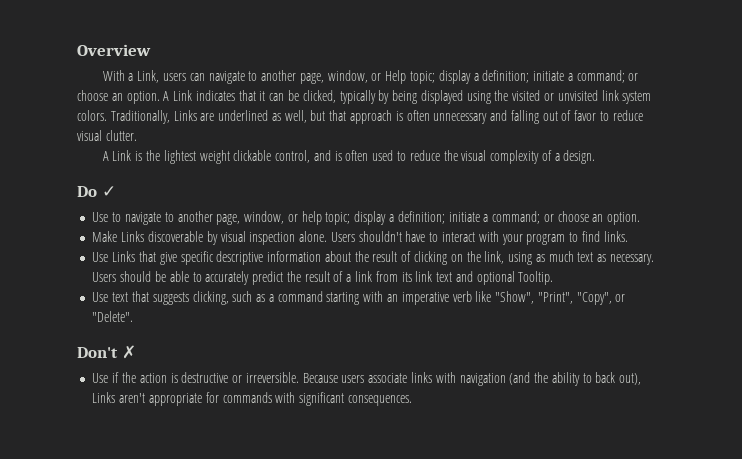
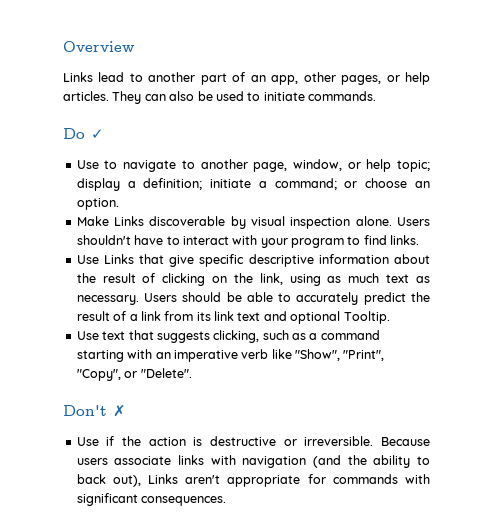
[102,70,639,84] [77,90,652,104] [77,110,643,124] [77,130,137,141] [102,150,596,164] With a Link, users can navigate to another page, window, or Help topic; display a definition; initiate a command; or choose an option. A Link indicates that it can be clicked, typically by being displayed using the visited or unvisited link system colors. Traditionally, Links are underlined as well, but that approach is often unnecessary and falling out of favor to reduce visual clutter. // A Link is the lightest weight clickable control, and is often used to reduce the visual complexity of a design. -> [63,72,431,85] [63,91,376,104] Links lead to another part of an app, other pages, or help articles. They can also be used to initiate commands.

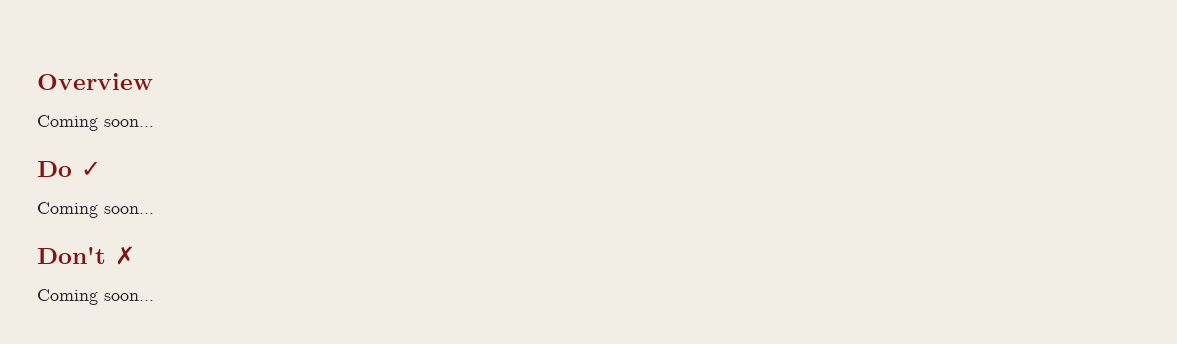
[63,72,431,85] [63,91,376,104] [63,128,104,139] [76,159,431,172] [76,178,430,191] [76,198,119,210] [76,216,430,229] [76,235,420,248] [76,254,430,267] [76,273,430,286] [76,292,430,305] [76,311,390,324] [76,330,380,343] [76,349,385,362] [76,368,192,381] [63,405,126,417] [76,436,430,446] [76,455,430,468] [76,474,430,487] [76,493,227,506] Links lead to another part of an app, other pages, or help articles. They can also be used to initiate commands. // Do ✓ // Use to navigate to another page, window, or help topic; display a definition; initiate a command; or choose an option. // Make Links discoverable by visual inspection alone. Users shouldn't have to interact with your program to find links. // Use Links that give specific descriptive information about the result of clicking on the link, using as much text as necessary. Users should be able to accurately predict the result of a link from its link text and optional Tooltip. // Use text that suggests clicking, such as a command starting with an imperative verb like "Show", "Print", "Copy", or "Delete". // Don't ✗ // Use if the action is destructive or irreversible. Because users associate links with navigation (and the ability to back out), Links aren't appropriate for commands with significant consequences. -> [37,115,154,131] [37,161,101,177] [37,202,154,218] [37,246,135,265] [37,289,154,305] Coming soon... // Do ✓ // Coming soon... // Don't ✗ // Coming soon...

